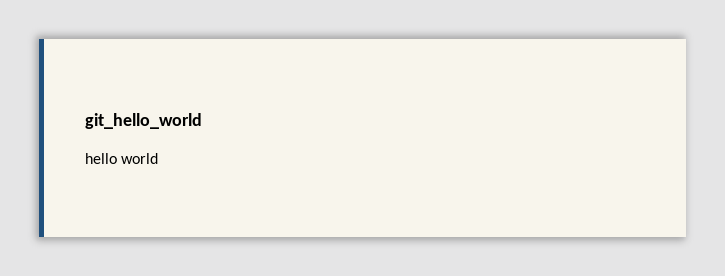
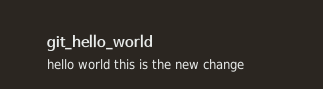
(159, 158) none -> [114,59,244,72] this is the new change

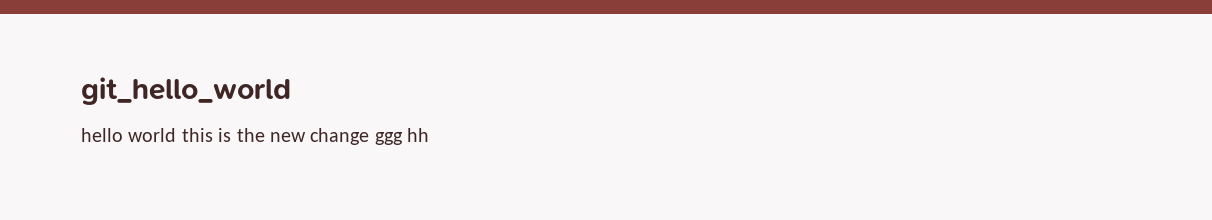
(244, 65) none -> [374,128,430,145] ggg hh

